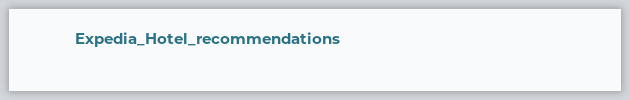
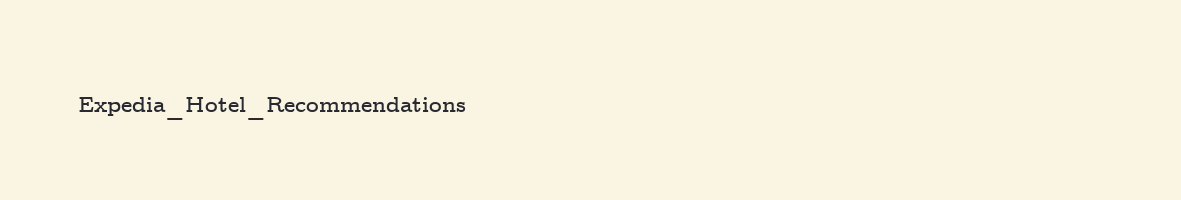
[75,32,340,47] Expedia_Hotel_recommendations -> [78,97,466,120] Expedia_Hotel_Recommendations

